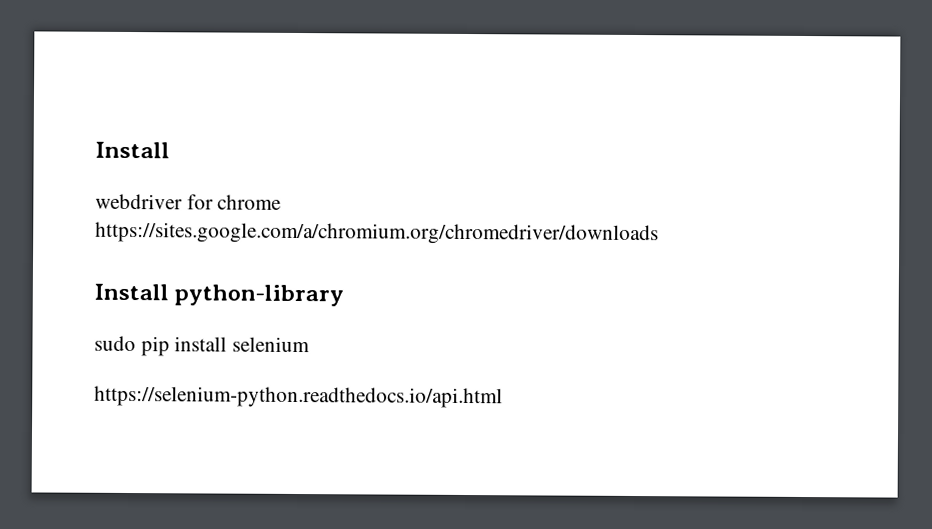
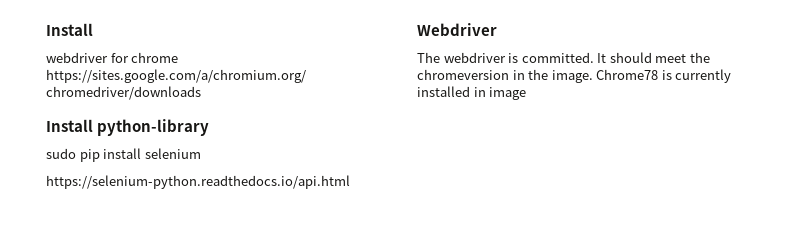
(503, 397) none -> [417,23,497,36] [417,52,710,63] [417,69,732,83] [417,86,527,100] // Webdriver // The webdriver is committed. It should meet the chromeversion in the image. Chrome78 is currently installed in image

